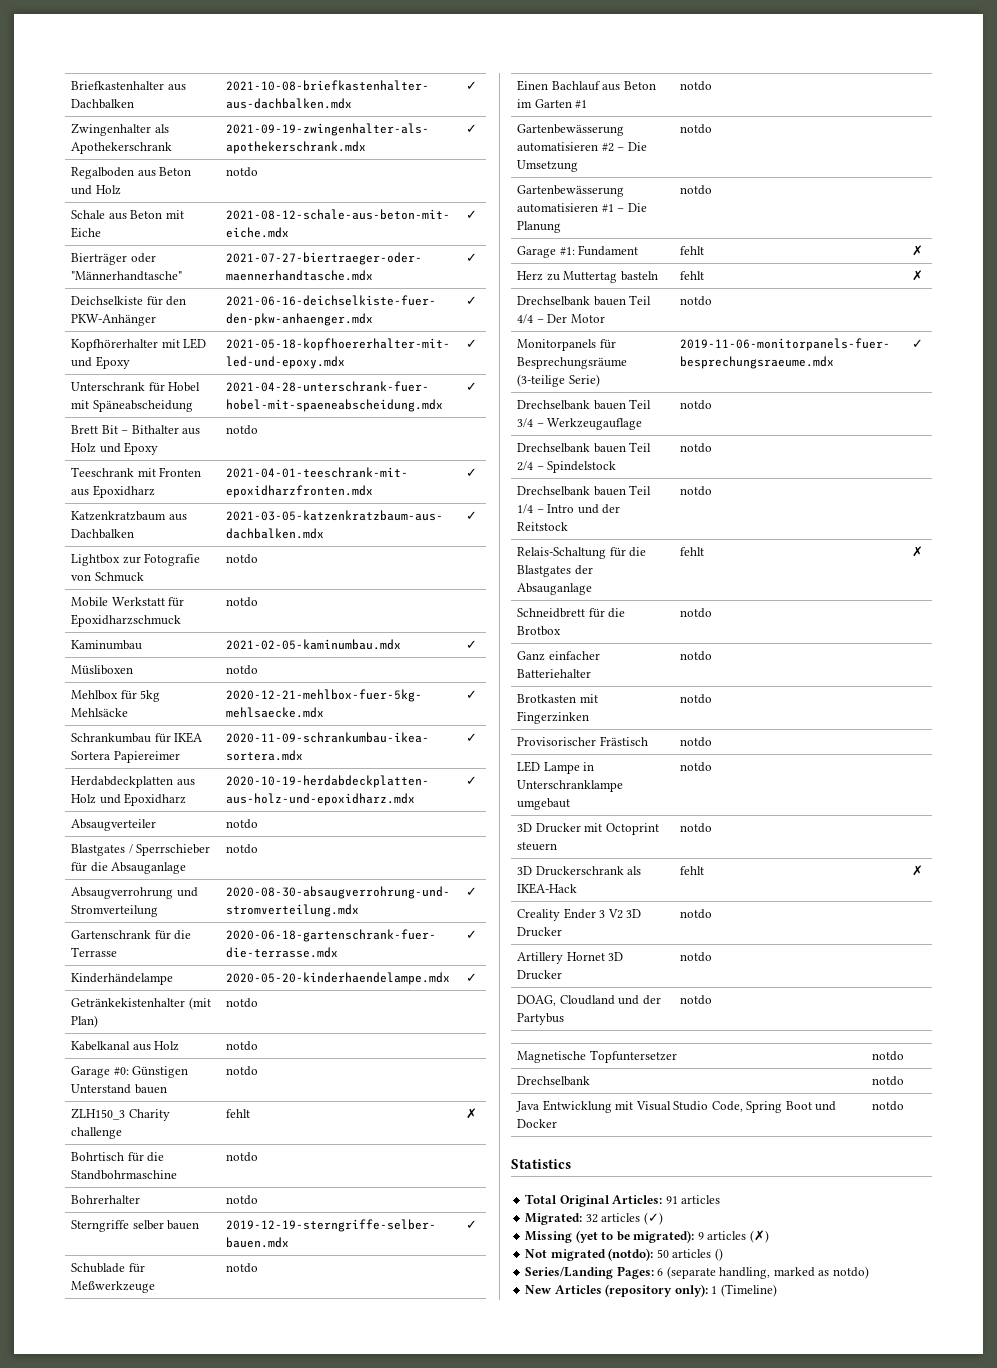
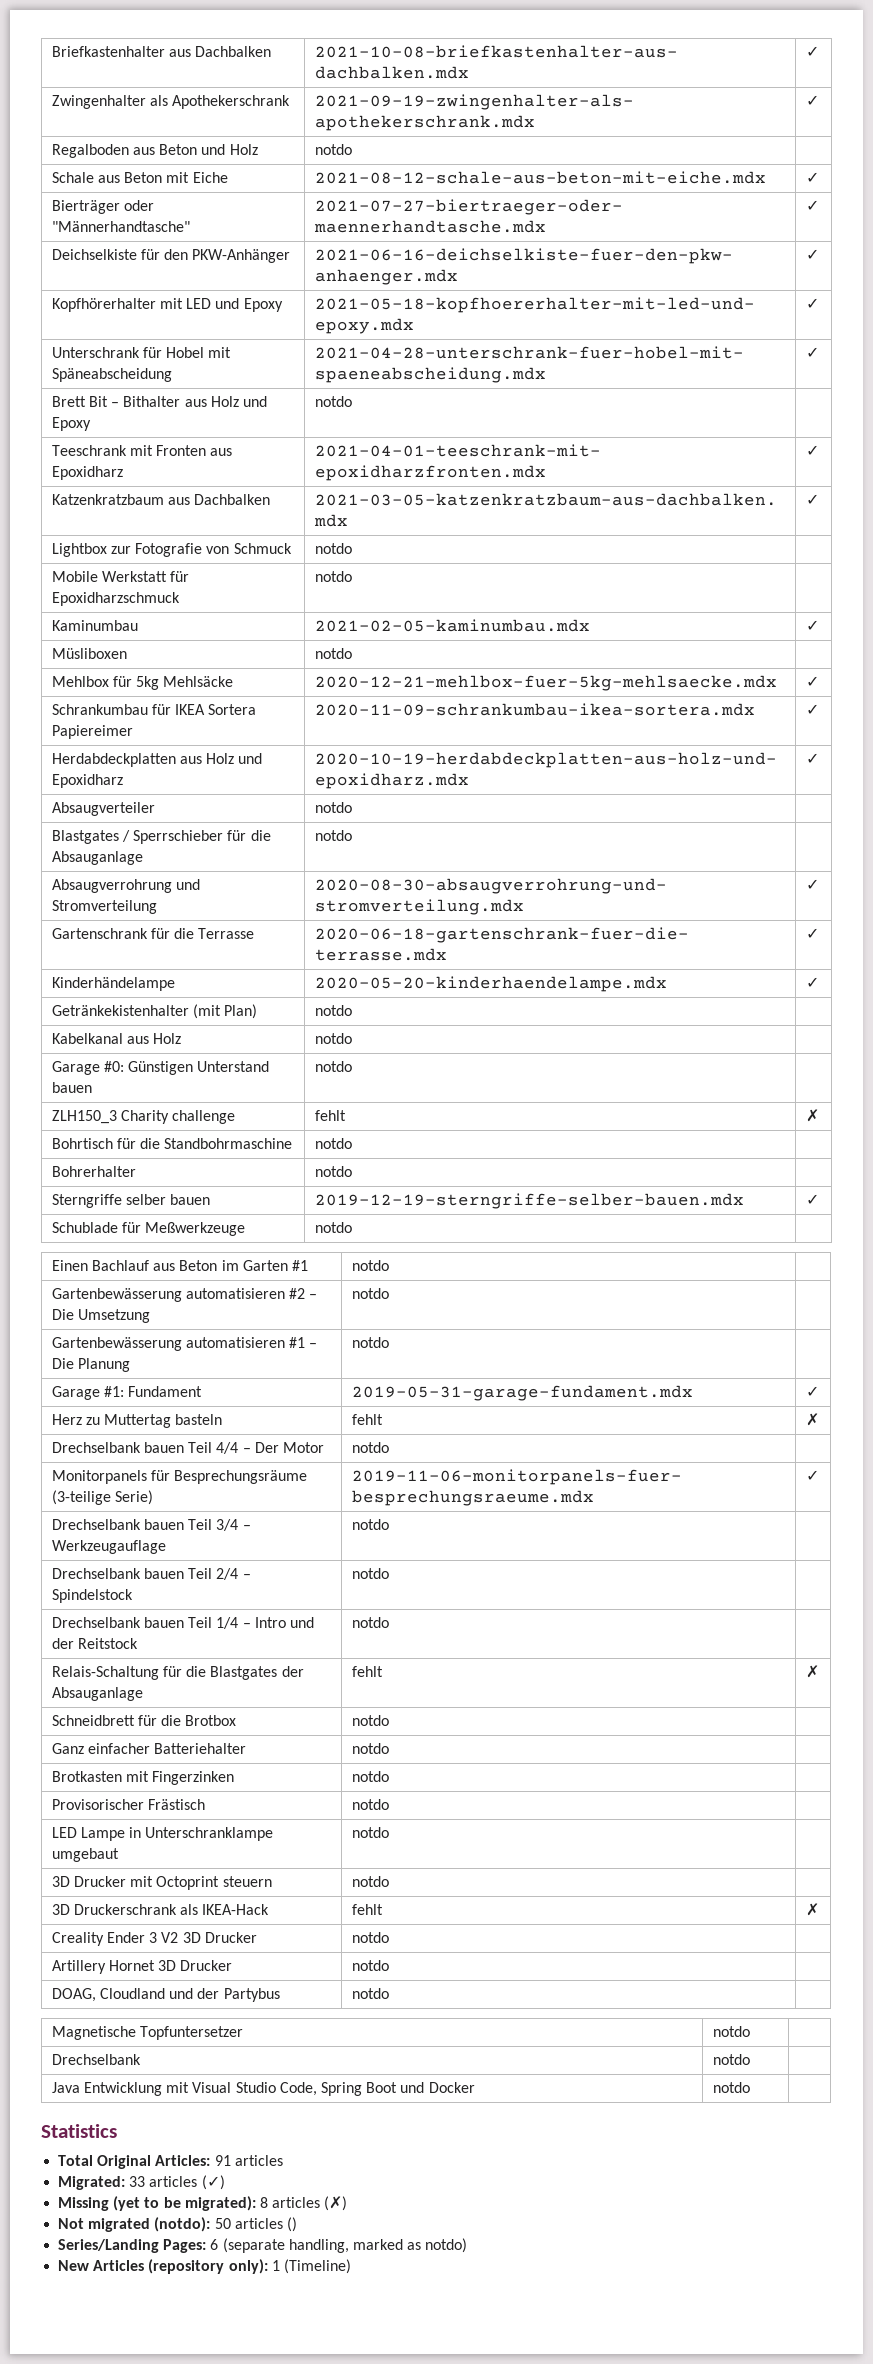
[680,246,705,255] [912,245,924,256] fehlt | ✗ -> [351,1385,693,1401] [805,1386,819,1397] 2019-05-31-garage-fundament.mdx | ✓
[585,1214,598,1223] 32 -> [129,2176,146,2187] 33
[697,1232,704,1240] 9 -> [259,2197,268,2208] 8

